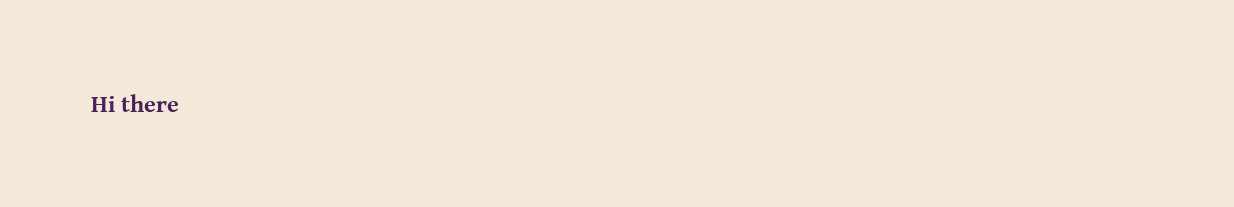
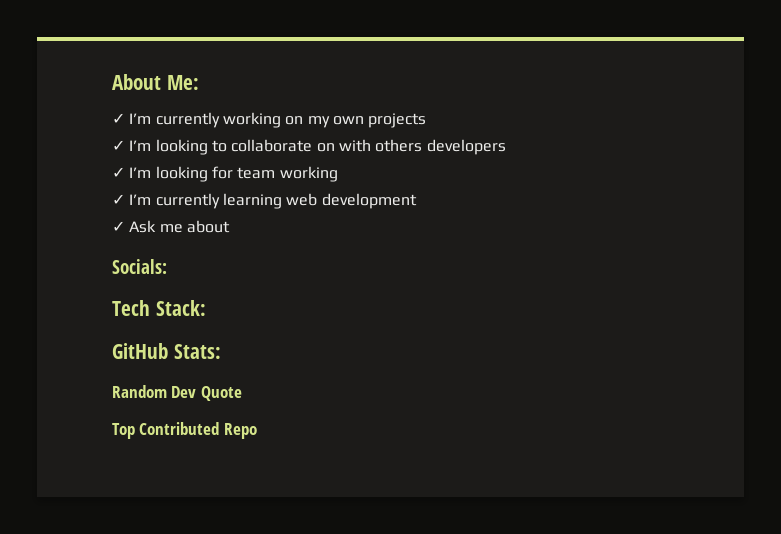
[91,94,180,112] Hi there -> [112,74,199,90] [112,112,427,128] [112,139,506,155] [112,166,338,182] [112,193,417,209] [112,220,230,233] [112,259,167,274] [112,300,206,316] [112,343,221,359] [112,385,242,401] [112,422,257,439] About Me: // ✓ I’m currently working on my own projects // ✓ I’m looking to collaborate on with others developers // ✓ I’m looking for team working // ✓ I’m currently learning web development // ✓ Ask me about // Socials: // Tech Stack: // GitHub Stats: // Random Dev Quote // Top Contributed Repo

